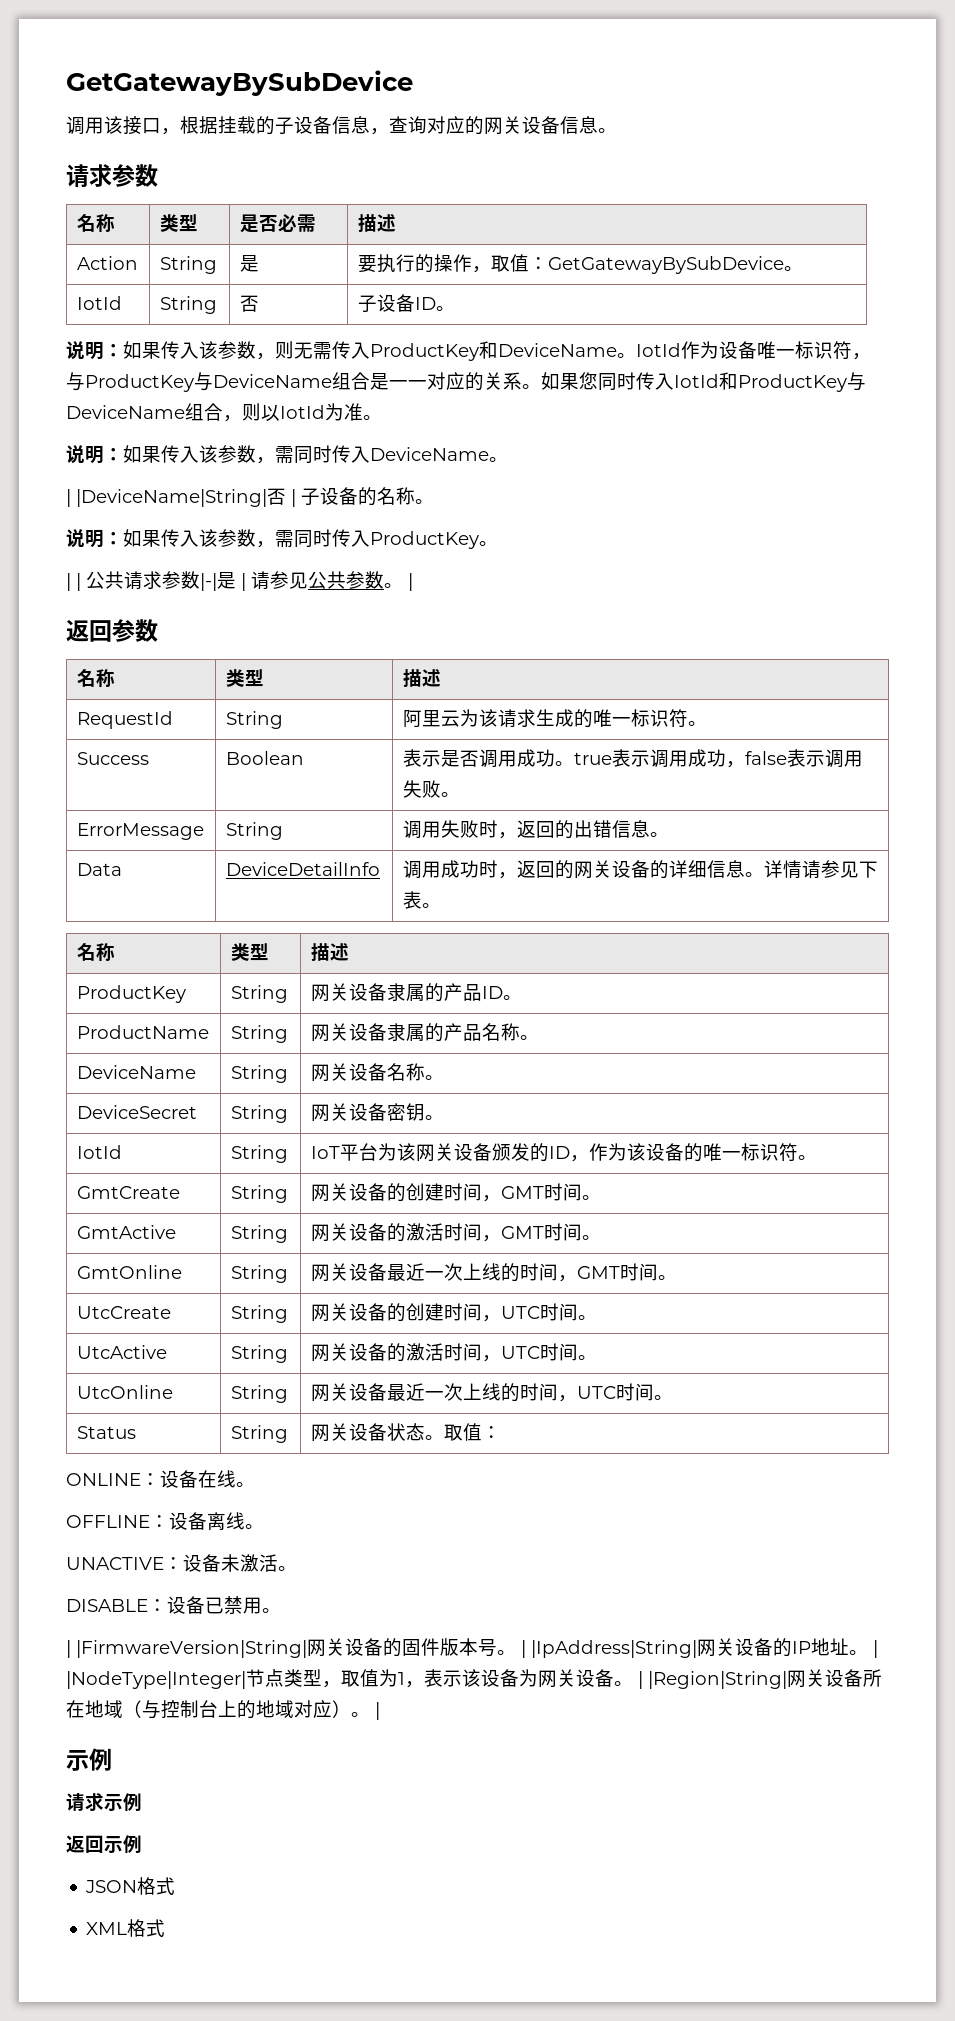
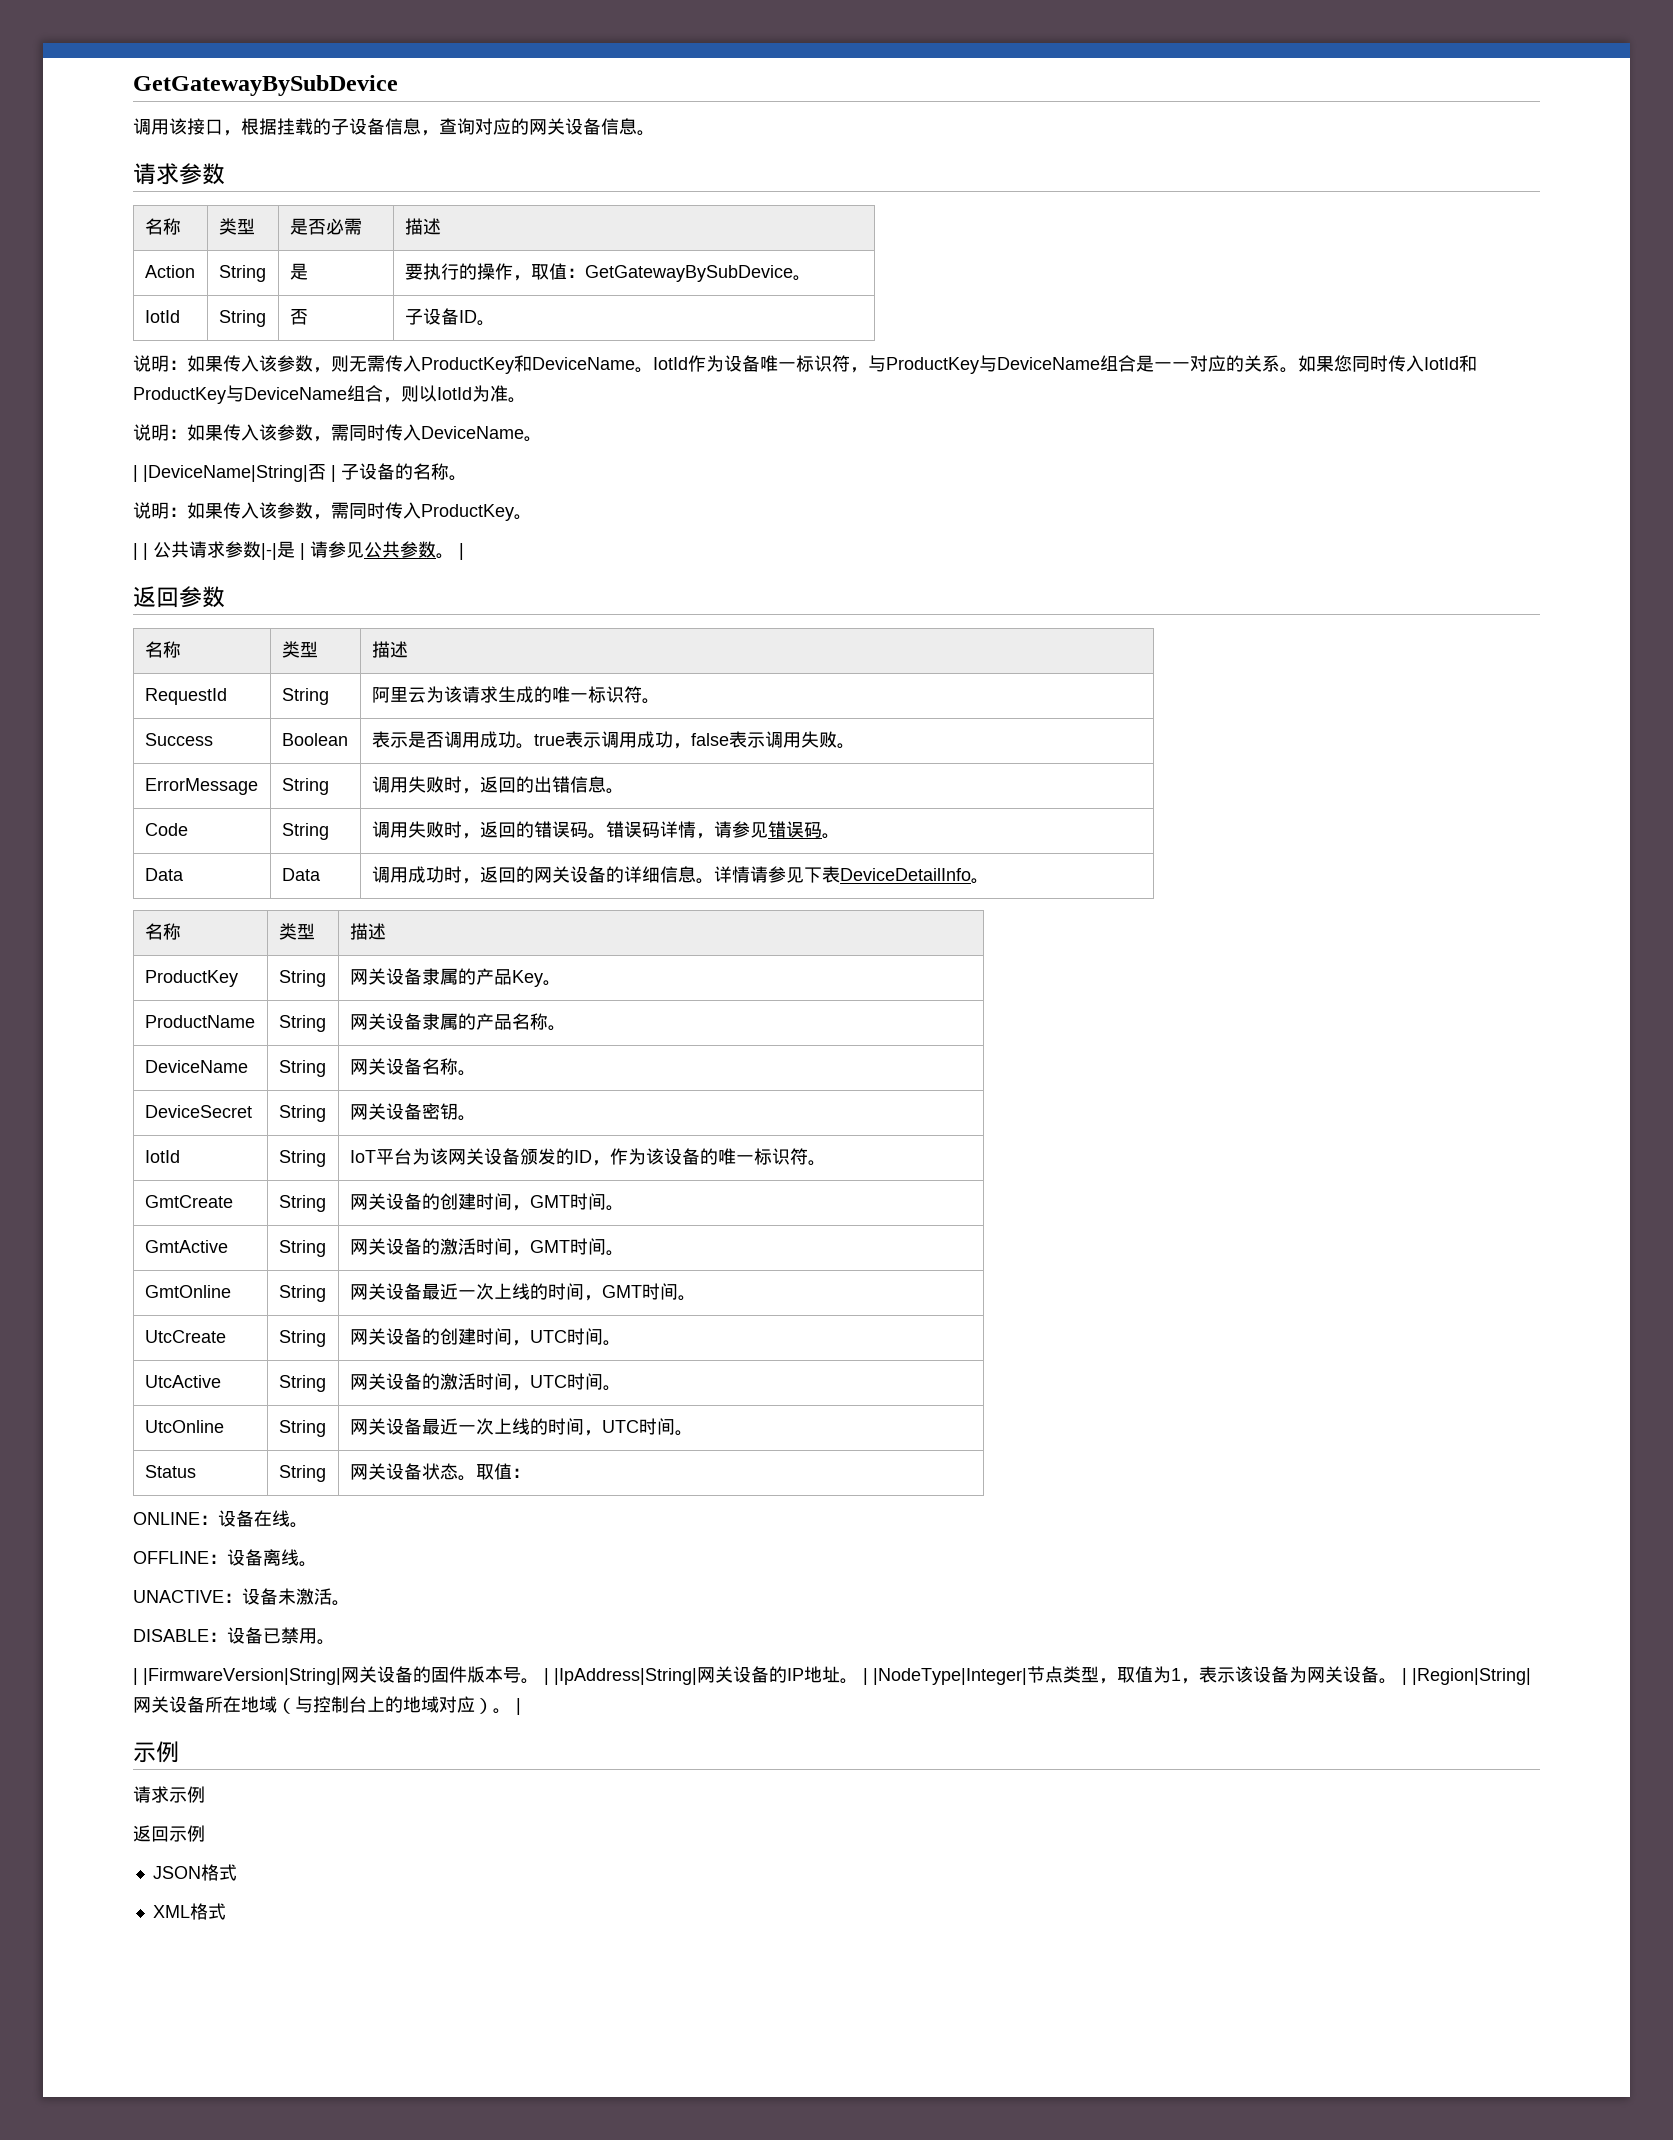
[76,863,122,876] [225,862,380,876] // Data | DeviceDetailInfo -> [144,823,188,836] [281,823,329,840] [371,821,840,839] [144,868,184,881] [281,868,321,881] // Code | String | 调用失败时，返回的错误码。错误码详情，请参见错误码。 // Data | Data
(422, 900) none -> [839,868,971,881] DeviceDetailInfo
[481,986,503,999] ID -> [511,970,543,987] Key

